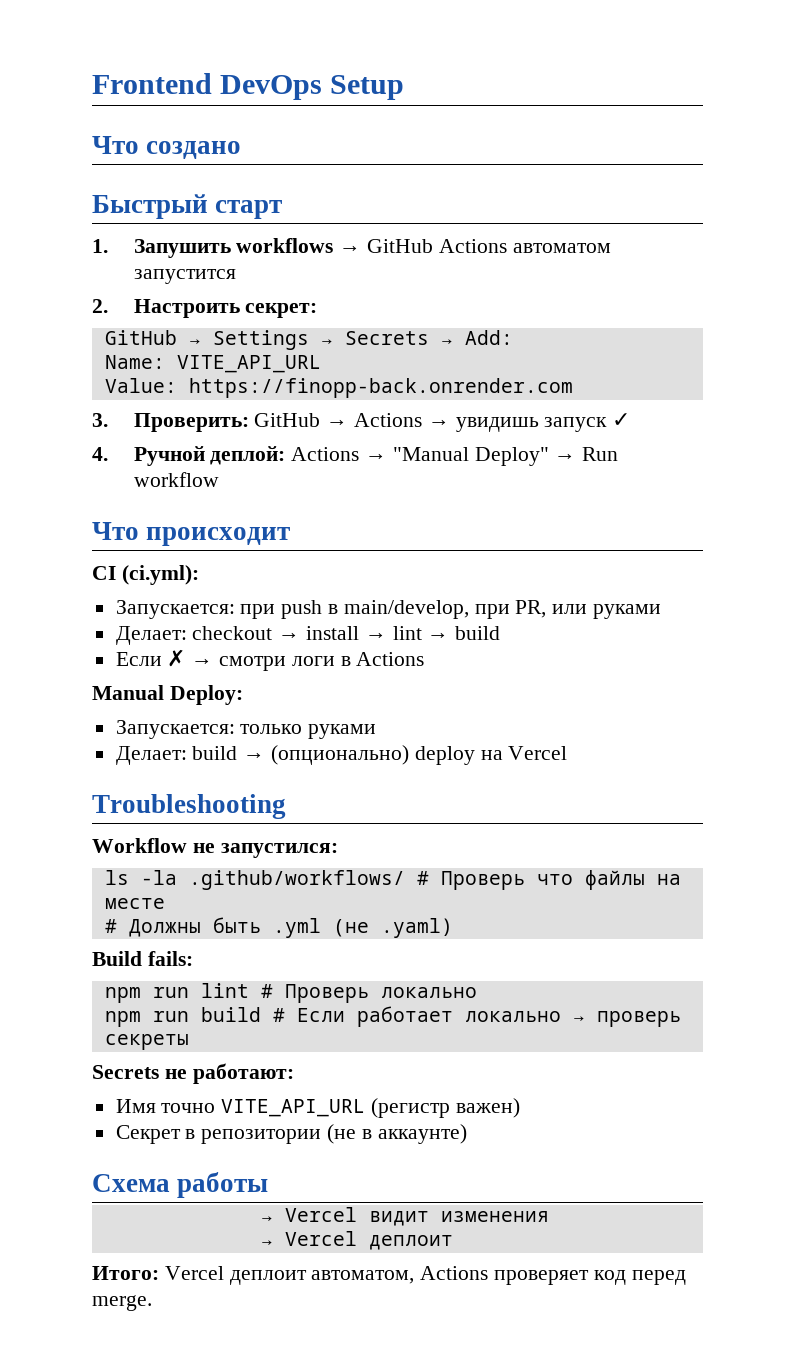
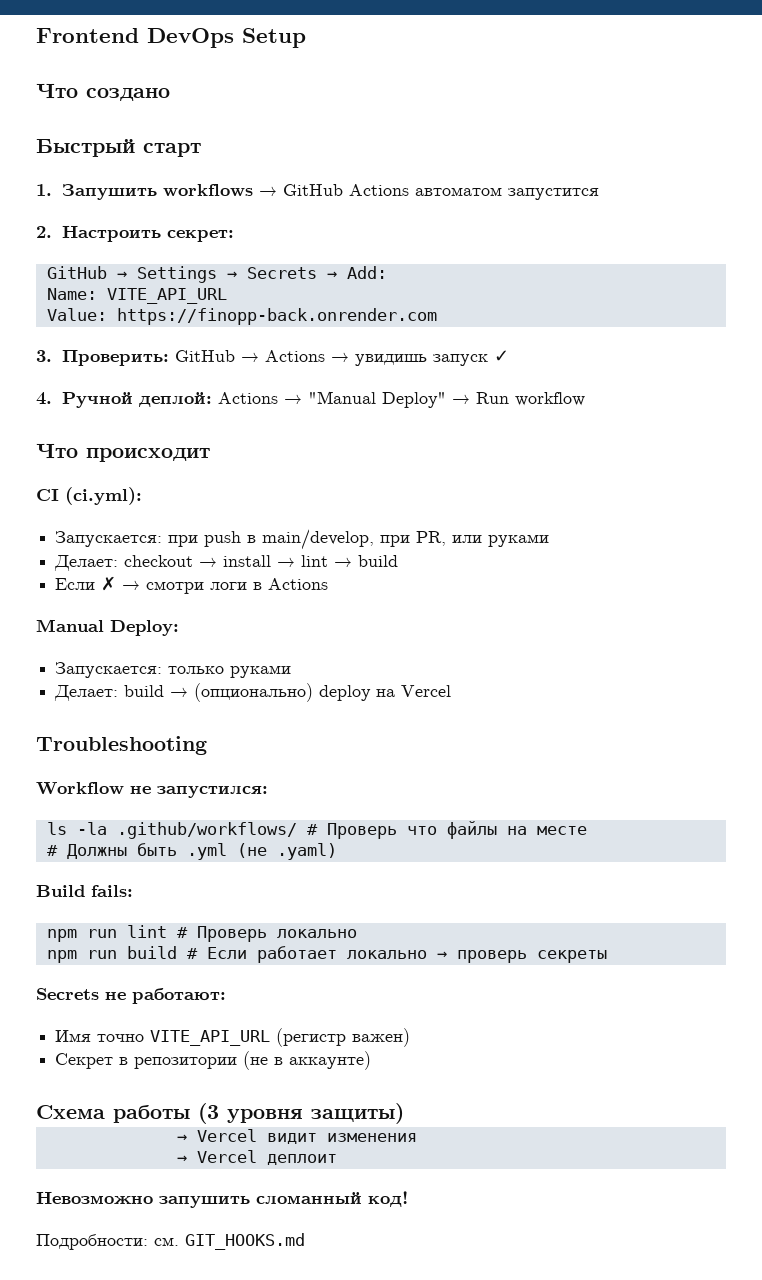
(269, 1185) none -> [198,1103,404,1124] (3 уровня защиты)
[92,1266,686,1285] [92,1295,152,1311] Итого: Vercel деплоит автоматом, Actions проверяет код перед merge. -> [36,1191,408,1208] [36,1233,305,1250] Невозможно запушить сломанный код! // Подробности: см. GIT_HOOKS.md

